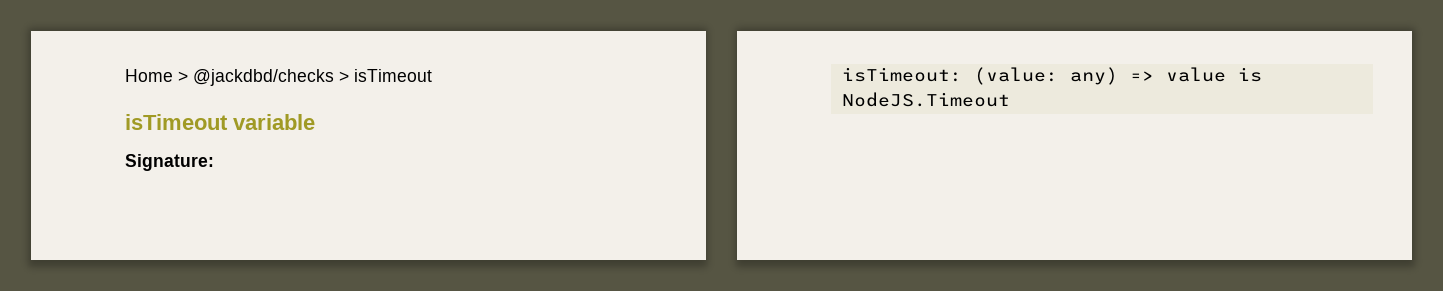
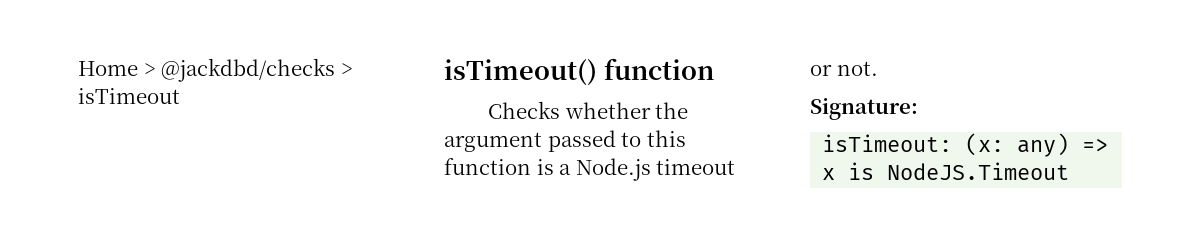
[125,114,315,130] isTimeout variable -> [444,58,714,86] [488,101,689,119] [444,130,686,152] [444,158,736,181] [810,61,878,76] isTimeout() function // Checks whether the argument passed to this function is a Node.js timeout or not.
[973,67,1058,85] (value: -> [965,133,1005,156] (x:
[1165,67,1226,82] value -> [822,168,836,180] x

